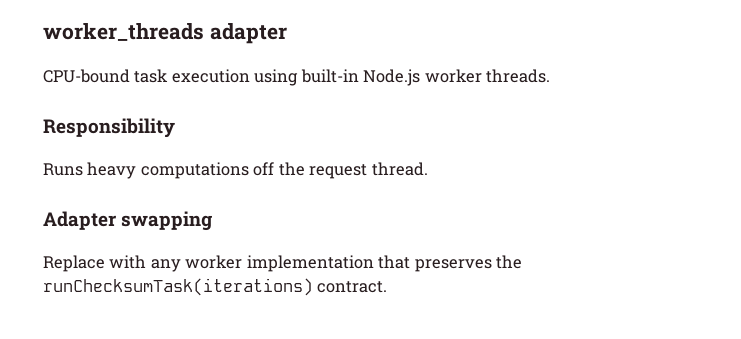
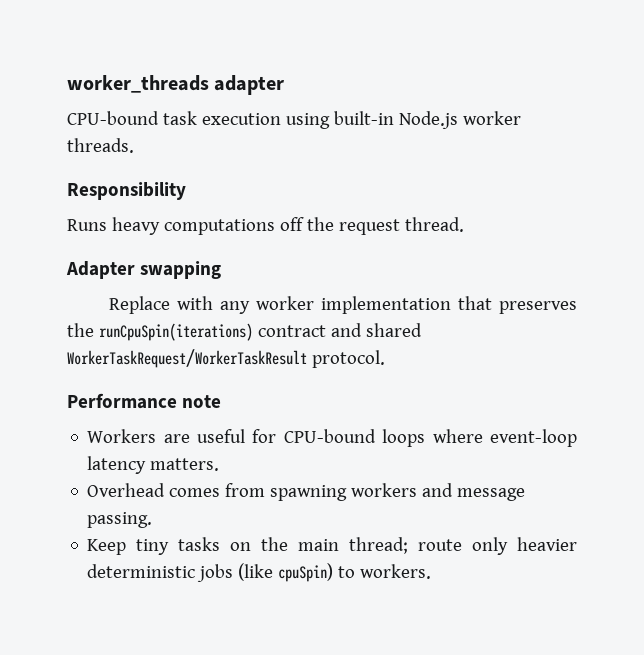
[43,278,388,296] runChecksumTask(iterations) contract. -> [98,323,422,341] [67,349,385,368] [67,393,222,409] [87,429,577,447] [87,456,220,474] [87,483,526,501] [87,512,153,528] [87,537,577,555] [87,563,432,582] runCpuSpin(iterations) contract and shared WorkerTaskRequest/WorkerTaskResult protocol. // Performance note // Workers are useful for CPU-bound loops where event-loop latency matters. // Overhead comes from spawning workers and message passing. // Keep tiny tasks on the main thread; route only heavier deterministic jobs (like cpuSpin) to workers.

